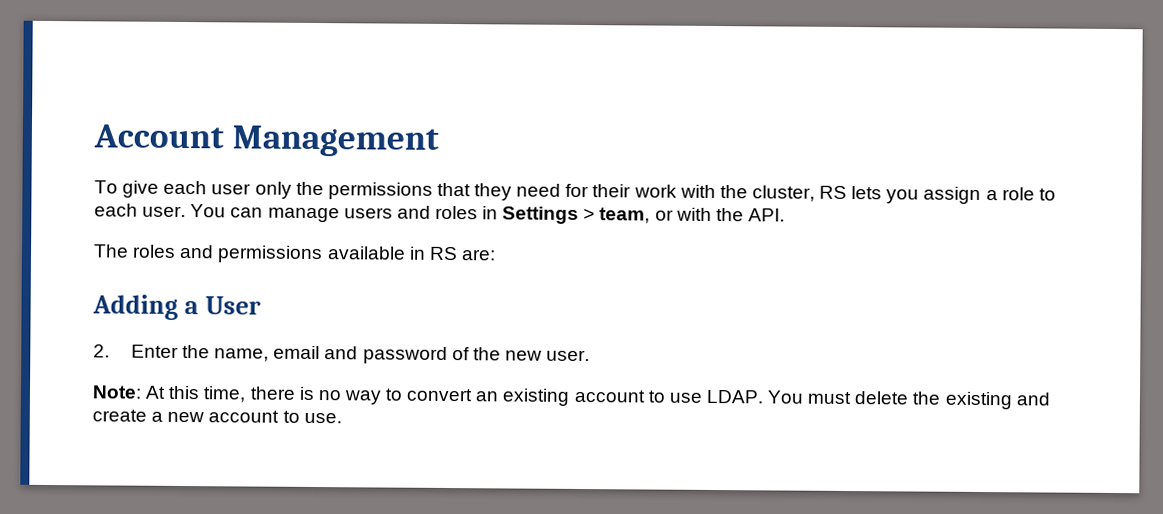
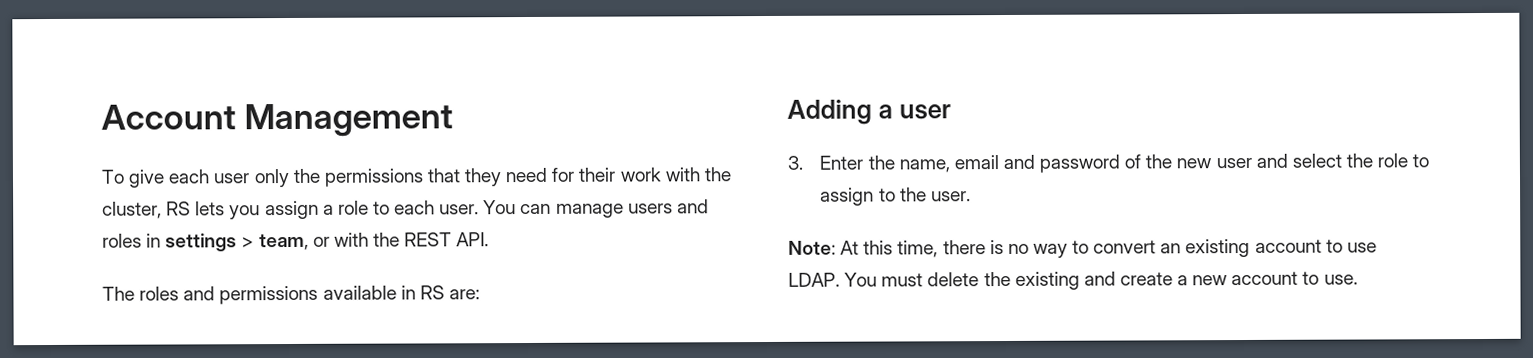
[502,206,580,224] Settings -> [165,233,238,252] settings
(744, 215) none -> [404,232,453,247] REST
[205,296,262,315] [93,344,110,358] User // 2. -> [898,104,951,120] [787,155,803,170] user // 3.
(542, 355) none -> [1215,153,1430,169] [820,187,927,206] user and select the role to assign to the

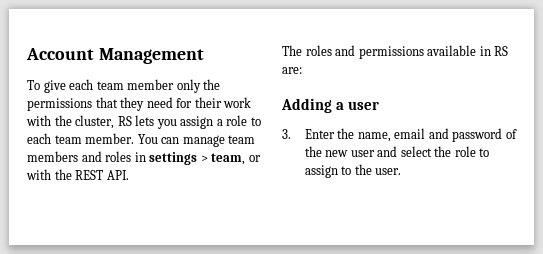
[213,173,251,184] user -> [96,79,175,90] team member
[439,204,480,215] user. -> [54,133,135,144] team member.
[627,203,673,214] users -> [228,135,256,144] [27,151,78,162] team members
[788,238,1377,258] [788,271,1358,290] // Note: At this time, there is no way to convert an existing account to use LDAP. You must delete the existing and create a new account to use. -> (402, 171) none

